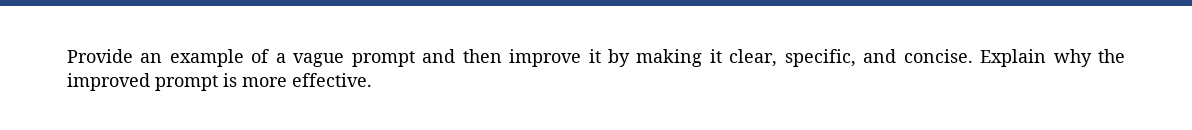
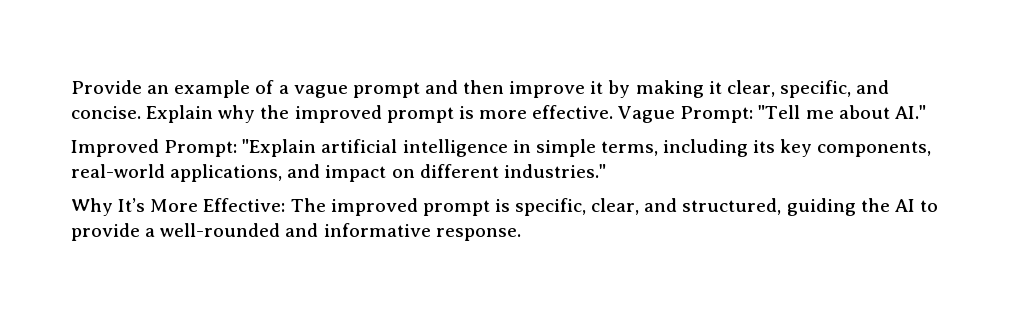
(372, 80) none -> [618,105,926,123] [71,139,932,157] [71,164,606,182] [71,198,938,216] [71,223,521,241] Vague Prompt: "Tell me about AI." // Improved Prompt: "Explain artificial intelligence in simple terms, including its key components, real-world applications, and impact on different industries." // Why It’s More Effective: The improved prompt is specific, clear, and structured, guiding the AI to provide a well-rounded and informative response.

